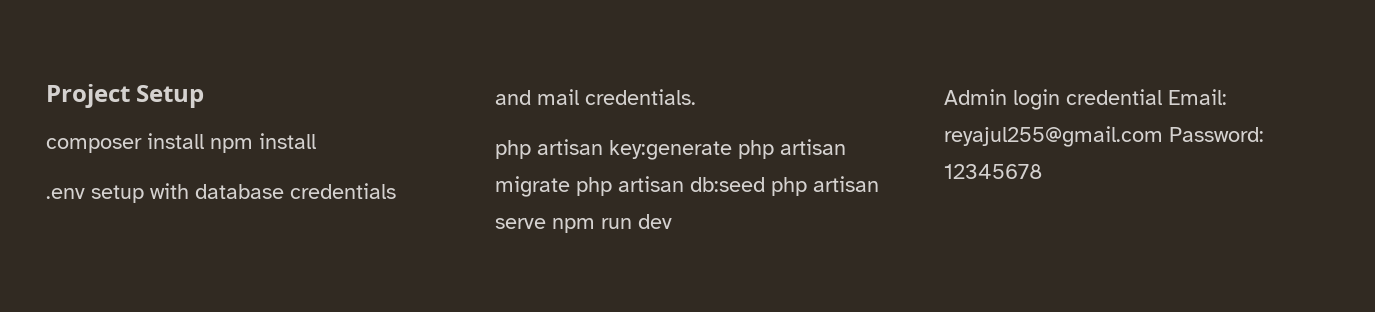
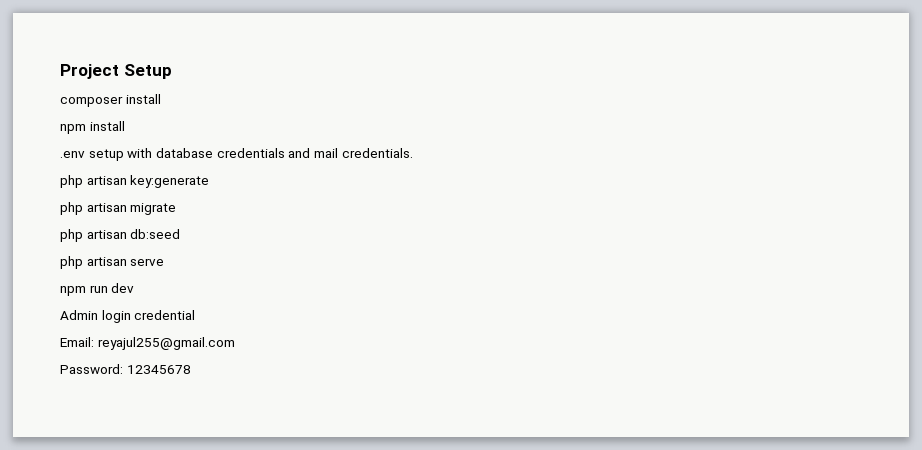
(204, 141) none -> (161, 99) //
(732, 150) none -> (210, 181) //
(570, 186) none -> (177, 209) //
(765, 184) none -> (181, 234) //
(546, 223) none -> (165, 262) //
(1162, 97) none -> (196, 315) //
(1163, 136) none -> (235, 343) //

